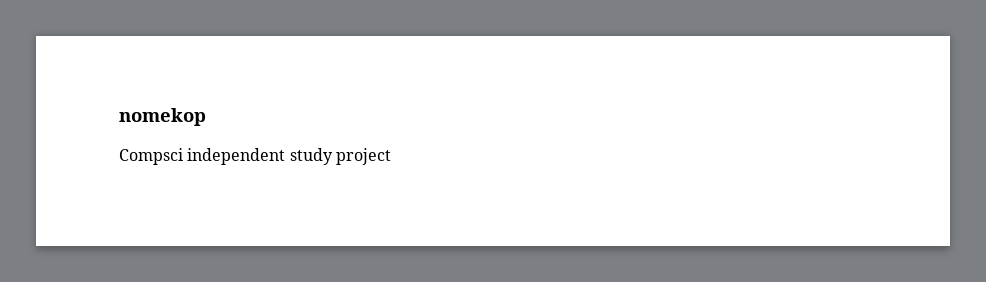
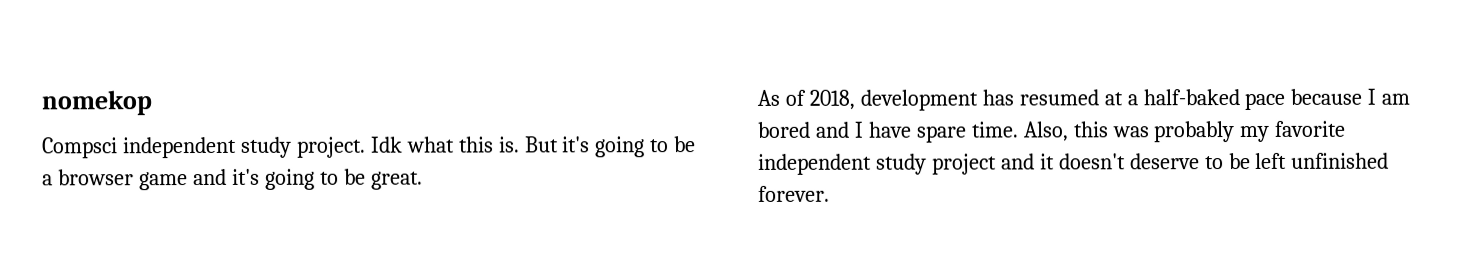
[335,148,391,165] project -> [296,136,697,158] [42,168,423,191] [757,88,1411,111] [757,120,1347,143] [758,152,1390,175] [758,185,830,202] project. Idk what this is. But it's going to be a browser game and it's going to be great. // As of 2018, development has resumed at a half-baked pace because I am bored and I have spare time. Also, this was probably my favorite independent study project and it doesn't deserve to be left unfinished forever.

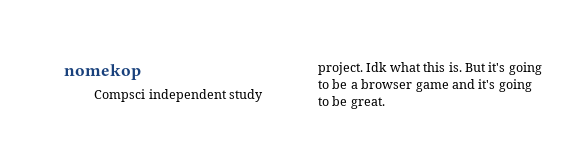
[757,88,1411,111] [757,120,1347,143] [758,152,1390,175] [758,185,830,202] // As of 2018, development has resumed at a half-baked pace because I am bored and I have spare time. Also, this was probably my favorite independent study project and it doesn't deserve to be left unfinished forever. -> (385, 103) none

